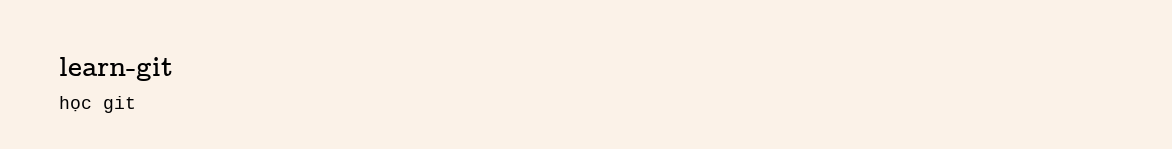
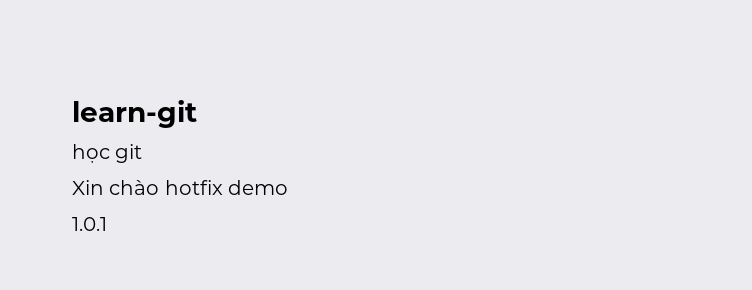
(136, 104) none -> [72,180,289,195] [72,217,107,231] // Xin chào hotfix demo // 1.0.1

